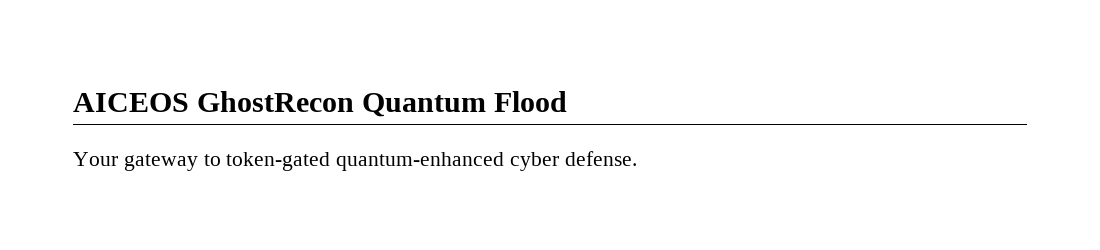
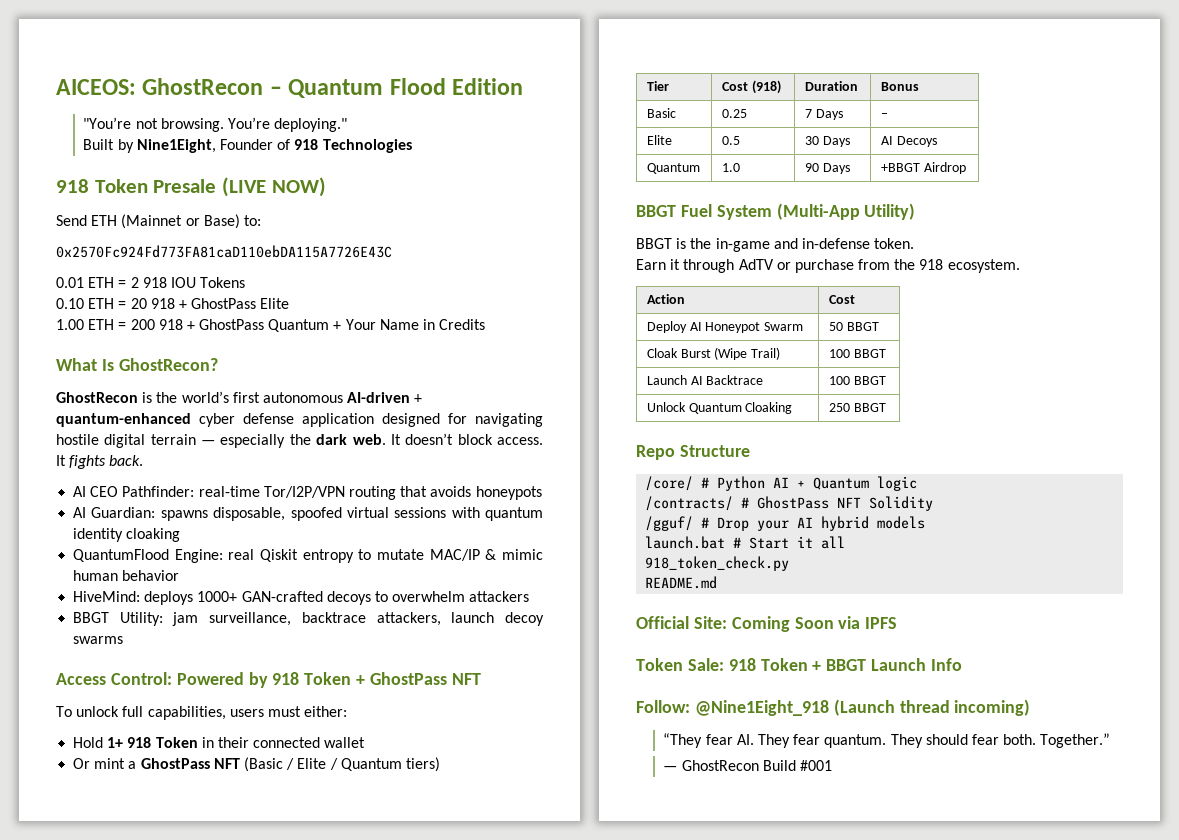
[73,91,355,112] AICEOS GhostRecon -> [56,78,282,95] AICEOS: GhostRecon –
[73,151,637,171] // Your gateway to token-gated quantum-enhanced cyber defense. -> [452,78,524,95] [83,117,348,132] [83,139,412,153] [56,177,326,197] [56,214,261,229] [56,245,392,258] [56,277,246,288] [56,298,290,309] [56,319,486,332] [56,358,218,371] [56,391,423,403] [56,413,543,427] [56,433,543,448] [56,455,144,469] [73,486,542,500] [73,507,543,521] [73,528,181,542] [73,549,543,563] [73,570,180,581] [73,591,530,605] [73,612,544,626] [73,636,124,644] [56,672,481,688] [56,706,348,720] [73,737,366,748] [73,757,440,772] [646,81,669,91] [721,80,781,94] [804,81,858,91] [880,82,919,91] [646,108,676,118] [721,109,747,118] [804,109,843,120] [880,113,888,118] [646,135,672,145] [721,136,740,145] [804,136,850,147] [880,136,937,147] [646,163,700,174] [721,163,740,172] [804,163,850,174] [880,162,966,174] [636,203,916,220] [636,238,915,252] [636,259,1020,273] [646,294,685,304] [828,295,855,304] [646,321,804,333] [828,322,879,331] [646,347,781,360] [828,349,886,358] [646,375,764,385] [828,376,886,385] [646,402,793,414] [828,403,886,412] [636,445,750,460] [645,476,918,491] [645,496,934,511] [645,516,926,531] [645,536,846,549] [645,556,790,571] [645,576,718,589] [636,616,898,632] [636,658,963,671] [636,699,1031,716] [663,733,1111,748] [663,760,832,771] Edition // "You’re not browsing. You’re deploying." // Built by Nine1Eight, Founder of 918 Technologies // 918 Token Presale (LIVE NOW) // Send ETH (Mainnet or Base) to: // 0x2570Fc924Fd773FA81caD110ebDA115A7726E43C // 0.01 ETH = 2 918 IOU Tokens // 0.10 ETH = 20 918 + GhostPass Elite // 1.00 ETH = 200 918 + GhostPass Quantum + Your Name in Credits // What Is GhostRecon? // GhostRecon is the world’s first autonomous AI-driven + quantum-enhanced cyber defense application designed for navigating hostile digital terrain — especially the dark web. It doesn’t block access. It fights back. // AI CEO Pathfinder: real-time Tor/I2P/VPN routing that avoids honeypots // AI Guardian: spawns disposable, spoofed virtual sessions with quantum identity cloaking // QuantumFlood Engine: real Qiskit entropy to mutate MAC/IP & mimic human behavior // HiveMind: deploys 1000+ GAN-crafted decoys to overwhelm attackers // BBGT Utility: jam surveillance, backtrace attackers, launch decoy swarms // Access Control: Powered by 918 Token + GhostPass NFT // To unlock full capabilities, users must either: // Hold 1+ 918 Token in their connected wallet // Or mint a GhostPass NFT (Basic / Elite / Quantum tiers) // Tier | Cost (918) | Duration | Bonus // Basic | 0.25 | 7 Days | – // Elite | 0.5 | 30 Days | AI Decoys // Quantum | 1.0 | 90 Days | +BBGT Airdrop // BBGT Fuel System (Multi-App Utility) // BBGT is the in-game and in-defense token. // Earn it through AdTV or purchase from the 918 ecosystem. // Action | Cost // Deploy AI Honeypot Swarm | 50 BBGT // Cloak Burst (Wipe Trail) | 100 BBGT // Launch AI Backtrace | 100 BBGT // Unlock Quantum Cloaking | 250 BBGT // Repo Structure // /core/ # Python AI + Quantum logic // /contracts/ # GhostPass NFT Solidity // /gguf/ # Drop your AI hybrid models // launch.bat # Start it all // 918_token_check.py // README.md // Official Site: Coming Soon via IPFS // Token Sale: 918 Token + BBGT Launch Info // Follow: @Nine1Eight_918 (Launch thread incoming) // “They fear AI. They fear quantum. They should fear both. Together.” // — GhostRecon Build #001

